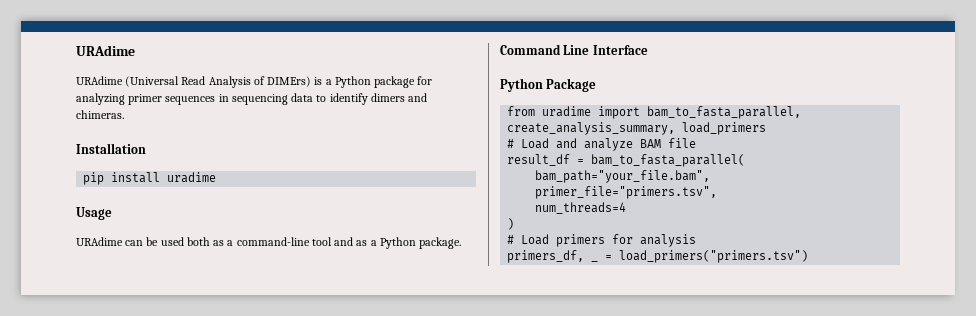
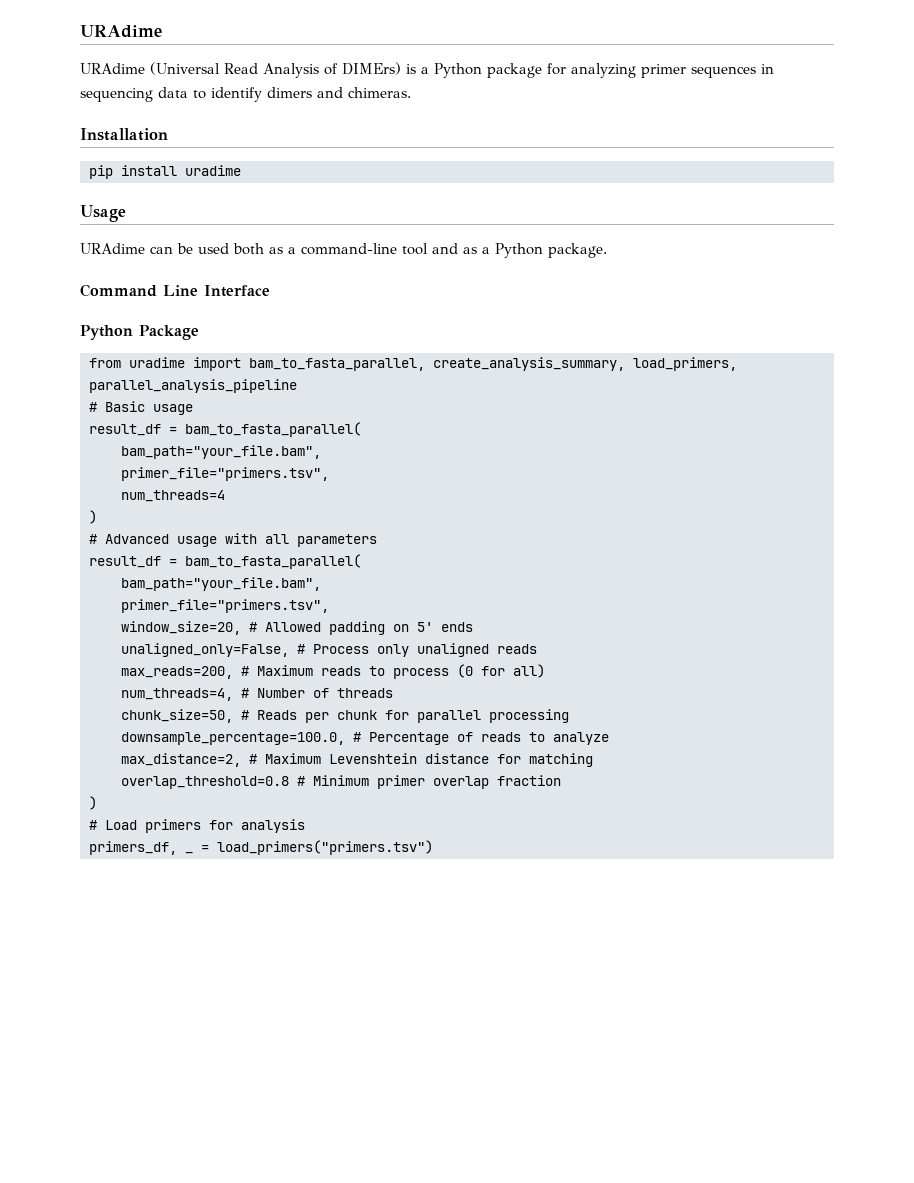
[682,122,767,135] [507,138,697,151] load_primers // # Load and analyze BAM file -> [633,357,737,371] [89,379,297,393] [89,401,193,415] load_primers, parallel_analysis_pipeline // # Basic usage
(515, 224) none -> [89,533,377,547] [89,554,361,569] [121,577,321,591] [121,599,329,613] [121,621,473,635] [121,643,537,657] [121,664,545,679] [121,688,393,701] [121,709,569,723] [121,732,609,745] [121,753,593,767] [121,775,561,789] [89,796,97,810] // # Advanced usage with all parameters // result_df = bam_to_fasta_parallel( // bam_path="your_file.bam", // primer_file="primers.tsv", // window_size=20, # Allowed padding on 5' ends // unaligned_only=False, # Process only unaligned reads // max_reads=200, # Maximum reads to process (0 for all) // num_threads=4, # Number of threads // chunk_size=50, # Reads per chunk for parallel processing // downsample_percentage=100.0, # Percentage of reads to analyze // max_distance=2, # Maximum Levenshtein distance for matching // overlap_threshold=0.8 # Minimum primer overlap fraction // )

